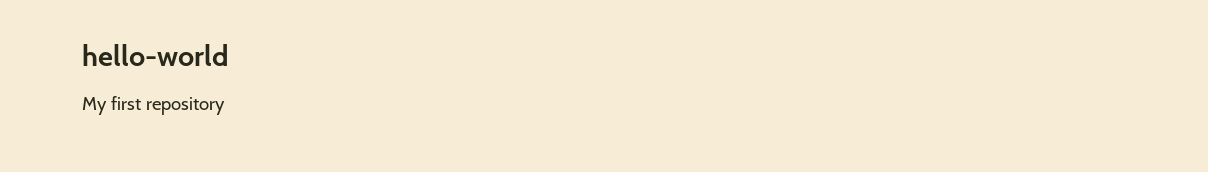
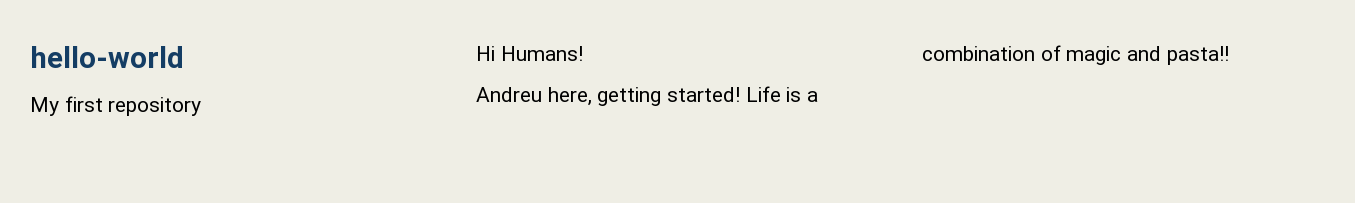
(225, 106) none -> [476,46,583,61] [476,86,819,106] [922,45,1229,65] // Hi Humans! // Andreu here, getting started! Life is a combination of magic and pasta!!

